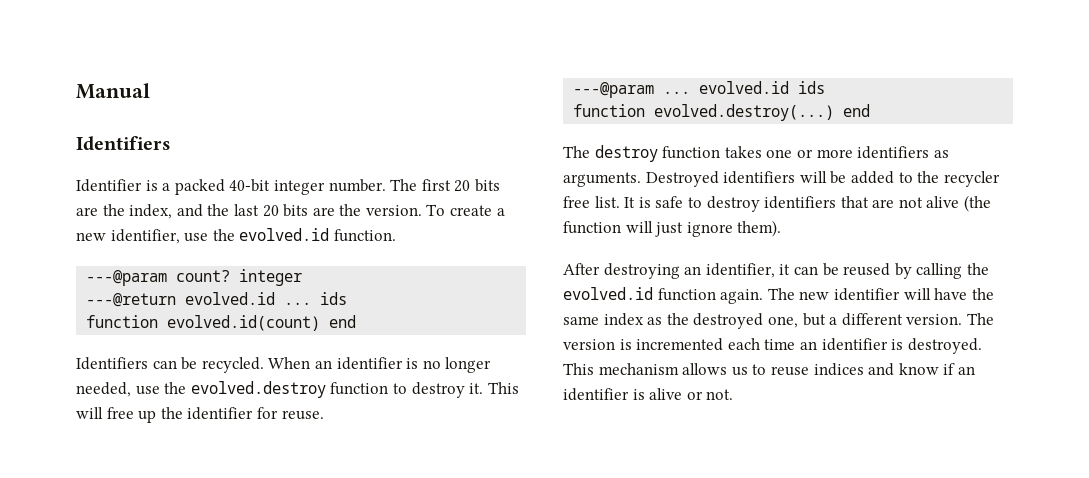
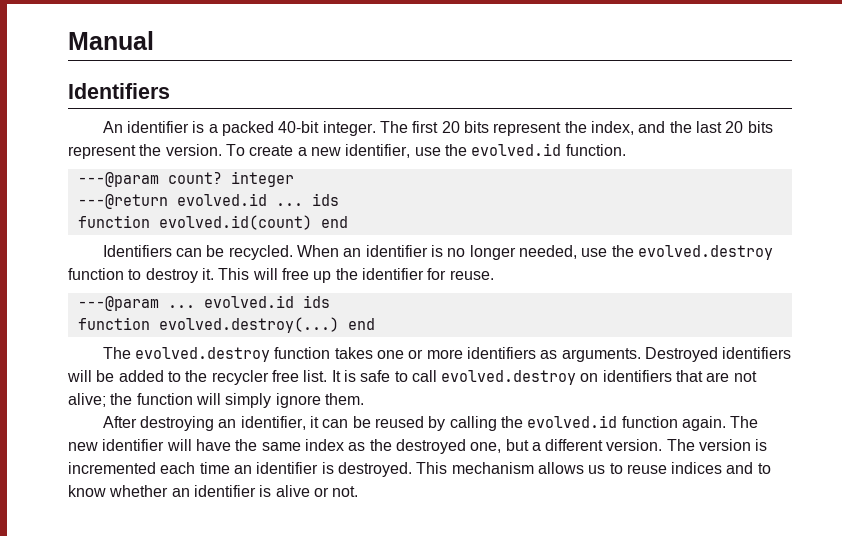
[76,179,142,192] Identifier -> [102,121,190,133] An identifier
[273,179,386,195] integer number. -> [322,121,376,136] integer.
[76,207,98,216] are -> [493,122,562,136] represent
[312,207,335,216] are -> [68,145,136,159] represent
[594,145,658,162] destroy -> [135,347,271,362] evolved.destroy
[706,196,760,212] destroy -> [411,370,599,385] call evolved.destroy on
[926,195,992,212] [563,220,782,237] alive (the function will just ignore them). -> [68,393,364,408] alive; the function will simply ignore them.
[898,363,956,375] know if -> [757,463,771,474] [68,485,169,497] to know whether

